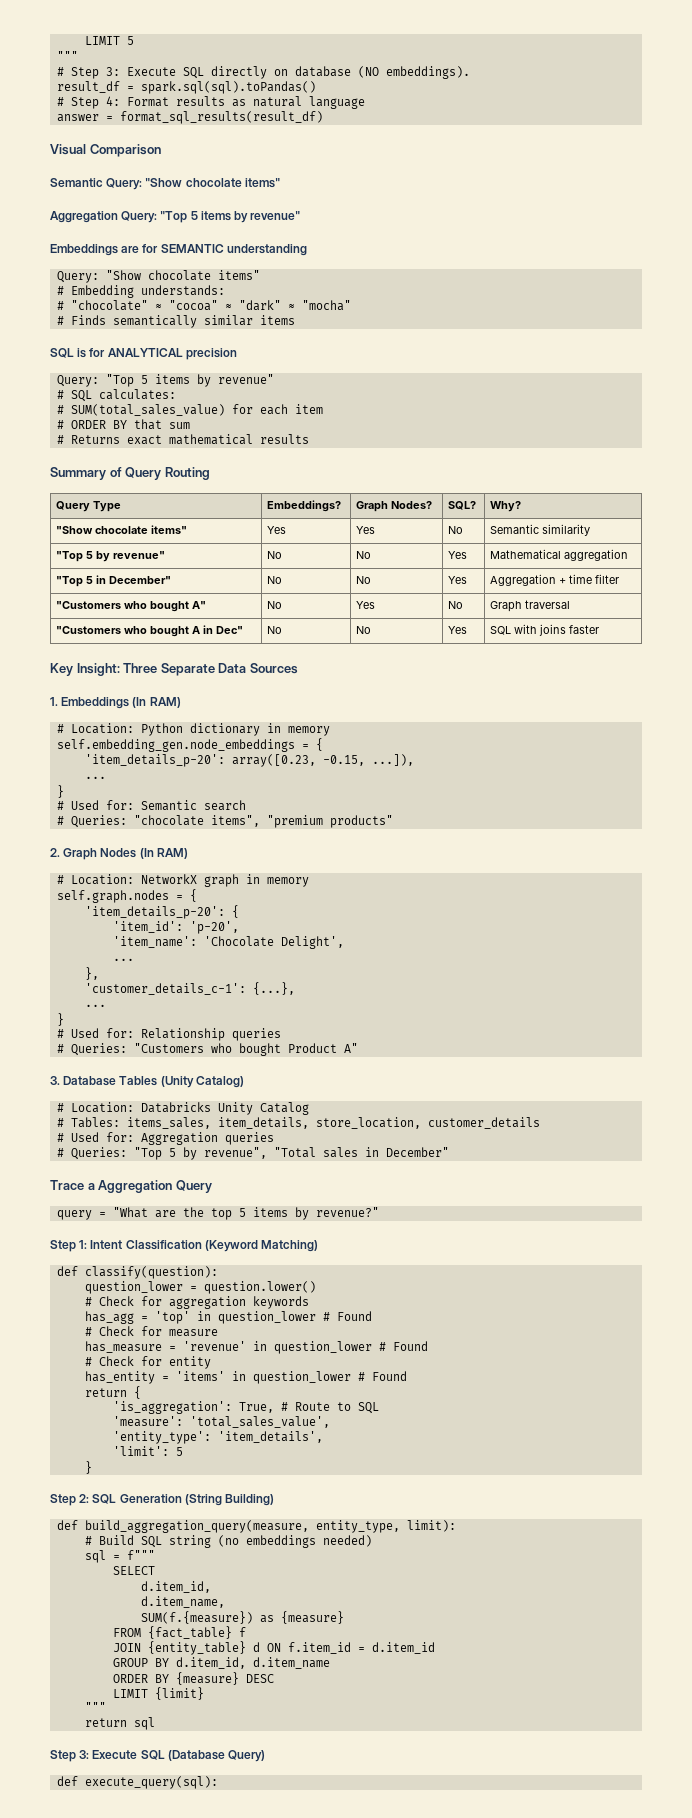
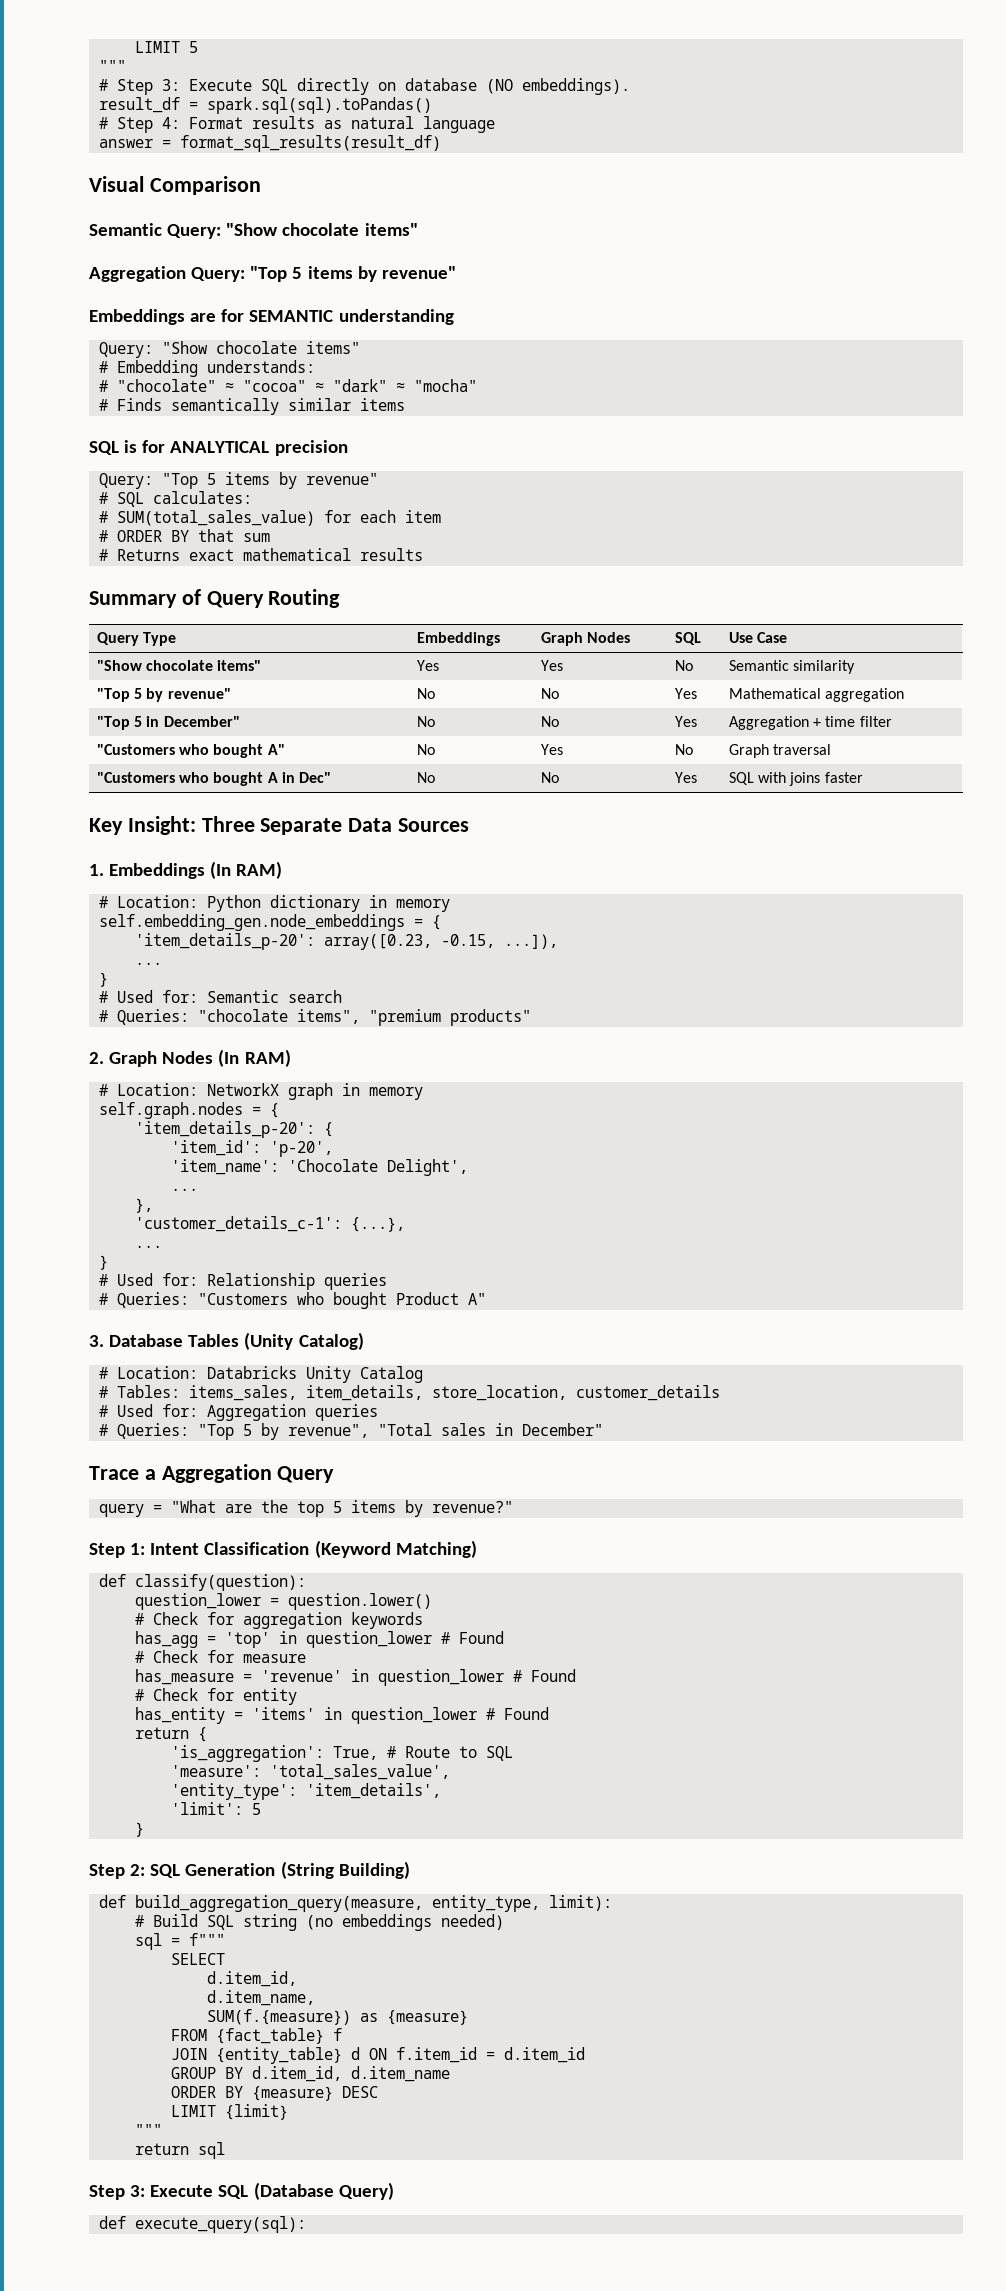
[266,500,341,512] [355,501,432,512] [447,501,476,510] [489,501,521,512] Embeddings? | Graph Nodes? | SQL? | Why? -> [417,632,501,646] [541,632,631,646] [675,632,702,645] [729,632,788,643] Embeddings | Graph Nodes | SQL | Use Case

